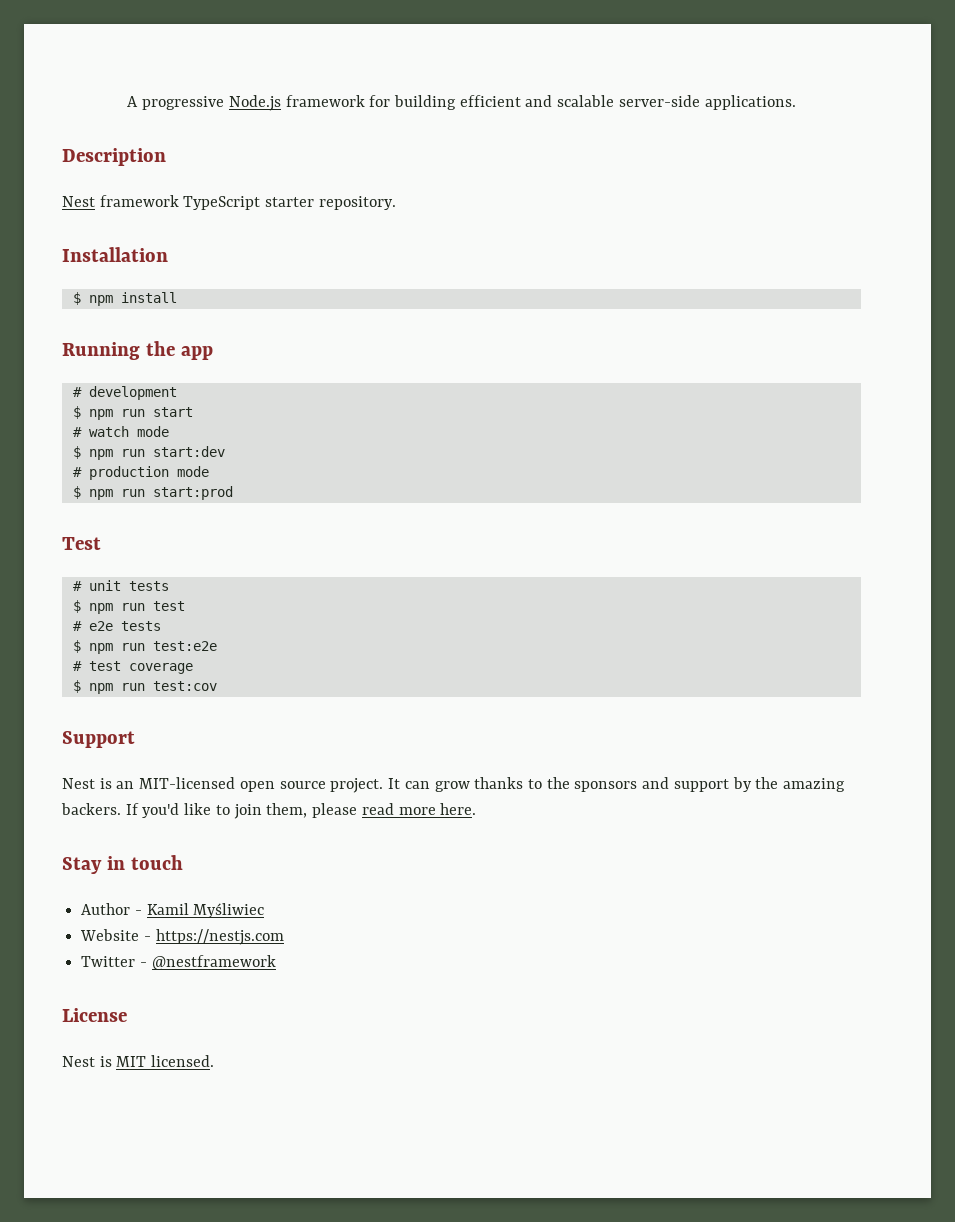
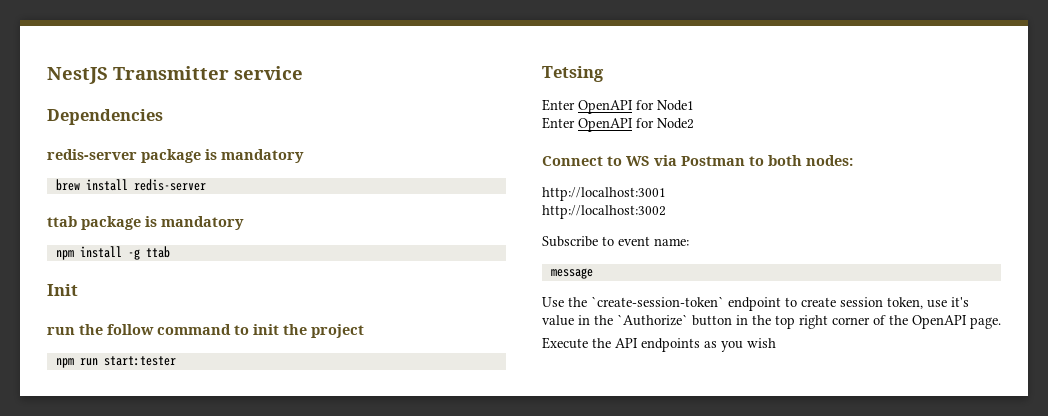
[127,95,796,111] [62,148,166,166] [62,195,396,210] [62,247,168,262] [72,292,177,306] [62,341,213,360] [72,386,177,400] [72,406,193,420] [72,426,169,437] [72,446,225,460] [72,466,209,480] [72,486,233,500] [62,537,101,550] [72,580,169,591] [72,600,185,614] [72,621,161,631] [72,640,217,654] [72,661,193,674] [72,680,217,694] [62,731,135,748] [62,777,846,793] [61,803,477,819] [62,855,183,874] [81,903,265,918] [80,929,284,945] [81,955,276,970] [62,1008,127,1022] [62,1055,215,1067] A progressive Node.js framework for building efficient and scalable server-side applications. // Description // Nest framework TypeScript starter repository. // Installation // $ npm install // Running the app // # development // $ npm run start // # watch mode // $ npm run start:dev // # production mode // $ npm run start:prod // Test // # unit tests // $ npm run test // # e2e tests // $ npm run test:e2e // # test coverage // $ npm run test:cov // Support // Nest is an MIT-licensed open source project. It can grow thanks to the sponsors and support by the amazing backers. If you'd like to join them, please read more here. // Stay in touch // Author - Kamil Myśliwiec // Website - https://nestjs.com // Twitter - @nestframework // License // Nest is MIT licensed. -> [47,66,303,84] [47,109,163,125] [47,149,304,163] [55,179,206,191] [47,216,244,230] [55,246,170,260] [47,284,78,296] [47,324,364,338] [55,356,176,368] [542,66,604,82] [542,99,694,114] [542,117,694,132] [542,155,853,166] [542,187,666,201] [542,205,666,219] [542,236,689,247] [550,268,593,279] [542,296,969,311] [542,314,1001,329] [542,337,776,352] NestJS Transmitter service // Dependencies // redis-server package is mandatory // brew install redis-server // ttab package is mandatory // npm install -g ttab // Init // run the follow command to init the project // npm run start:tester // Tetsing // Enter OpenAPI for Node1 // Enter OpenAPI for Node2 // Connect to WS via Postman to both nodes: // http://localhost:3001 // http://localhost:3002 // Subscribe to event name: // message // Use the `create-session-token` endpoint to create session token, use it's value in the `Authorize` button in the top right corner of the OpenAPI page. // Execute the API endpoints as you wish

